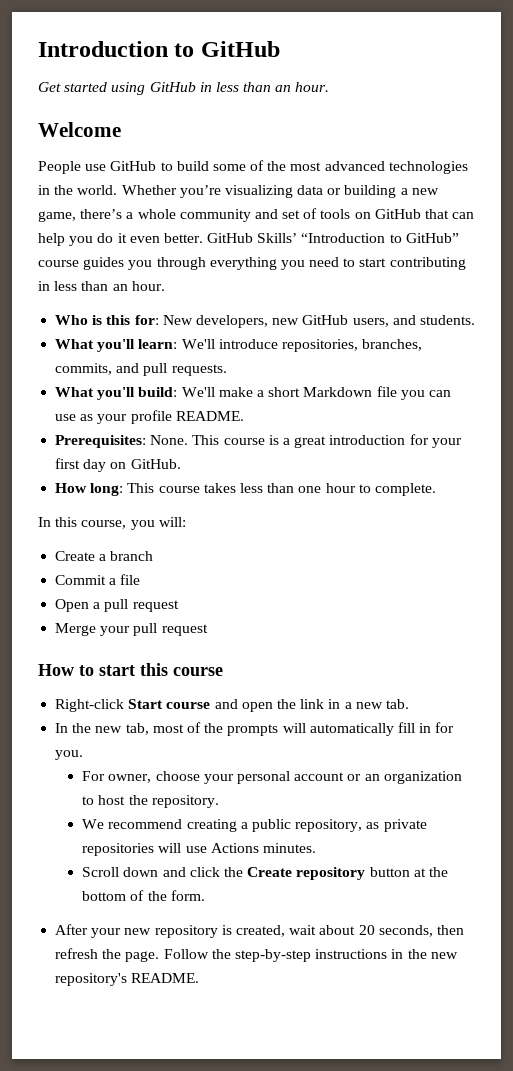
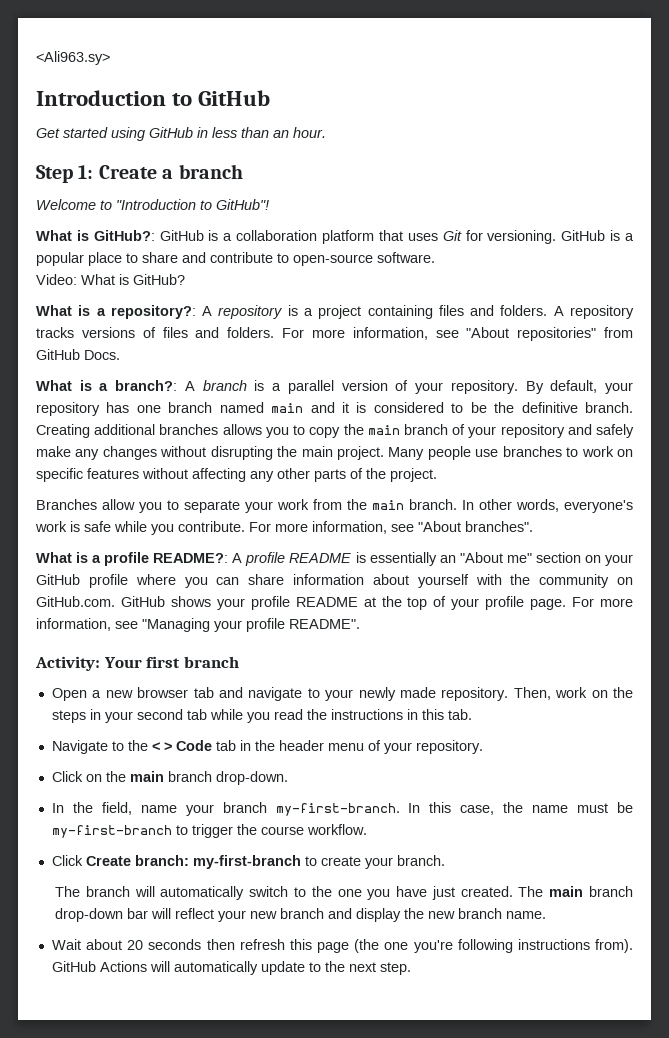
(38, 49) none -> [36,51,110,65] <Ali963.sy> //
[38,122,121,137] [38,160,468,174] [38,185,439,198] [38,208,475,222] [38,233,459,246] [38,257,466,270] [38,281,165,291] [55,315,475,328] [55,339,423,352] [55,363,227,376] [55,386,451,400] [55,410,244,424] [55,434,462,448] [55,458,181,472] [55,483,436,496] [38,517,186,530] [55,551,154,561] [55,574,141,585] [55,599,179,612] [55,623,208,636] [38,663,223,676] [55,699,409,712] [55,722,455,736] [55,750,84,760] [82,771,462,784] [82,795,219,808] [82,819,427,832] [82,843,316,856] [82,867,448,880] [82,890,205,901] [55,924,317,938] Welcome // People use GitHub to build some of the most advanced technologies in the world. Whether you’re visualizing data or building a new game, there’s a whole community and set of tools on GitHub that can help you do it even better. GitHub Skills’ “Introduction to GitHub” course guides you through everything you need to start contributing in less than an hour. // Who is this for: New developers, new GitHub users, and students. // What you'll learn: We'll introduce repositories, branches, commits, and pull requests. // What you'll build: We'll make a short Markdown file you can use as your profile README. // Prerequisites: None. This course is a great introduction for your first day on GitHub. // How long: This course takes less than one hour to complete. // In this course, you will: // Create a branch // Commit a file // Open a pull request // Merge your pull request // How to start this course // Right-click Start course and open the link in a new tab. // In the new tab, most of the prompts will automatically fill in for you. // For owner, choose your personal account or an organization to host the repository. // We recommend creating a public repository, as private repositories will use Actions minutes. // Scroll down and click the Create repository button at the bottom of the form. // After your new repository is created, wait -> [36,164,243,183] [36,199,269,210] [36,230,635,244] [36,252,435,266] [36,274,185,285] [36,305,634,319] [36,327,633,341] [36,349,120,360] [36,380,633,394] [36,402,634,416] [36,424,634,438] [36,446,634,460] [36,468,437,482] [36,499,633,513] [35,521,533,535] [36,552,633,566] [36,574,633,588] [36,596,634,610] [36,618,360,632] [35,656,239,671] [51,687,633,701] [51,709,472,723] [51,740,483,754] [51,771,288,785] [51,802,633,816] [51,824,367,838] [51,855,445,869] [55,886,633,900] [55,908,547,922] [51,939,81,950] Step 1: Create a branch // Welcome to "Introduction to GitHub"! // What is GitHub?: GitHub is a collaboration platform that uses Git for versioning. GitHub is a popular place to share and contribute to open-source software. // Video: What is GitHub? // What is a repository?: A repository is a project containing files and folders. A repository tracks versions of files and folders. For more information, see "About repositories" from GitHub Docs. // What is a branch?: A branch is a parallel version of your repository. By default, your repository has one branch named main and it is considered to be the definitive branch. Creating additional branches allows you to copy the main branch of your repository and safely make any changes without disrupting the main project. Many people use branches to work on specific features without affecting any other parts of the project. // Branches allow you to separate your work from the main branch. In other words, everyone's work is safe while you contribute. For more information, see "About branches". // What is a profile README?: A profile README is essentially an "About me" section on your GitHub profile where you can share information about yourself with the community on GitHub.com. GitHub shows your profile README at the top of your profile page. For more information, see "Managing your profile README". // Activity: Your first branch // Open a new browser tab and navigate to your newly made repository. Then, work on the steps in your second tab while you read the instructions in this tab. // Navigate to the < > Code tab in the header menu of your repository. // Click on the main branch drop-down. // In the field, name your branch my-first-branch. In this case, the name must be my-first-branch to trigger the course workflow. // Click Create branch: my-first-branch to create your branch. // The branch will automatically switch to the one you have just created. The main branch drop-down bar will reflect your new branch and display the new branch name. // Wait
[378,925,433,937] seconds, -> [148,939,202,950] seconds
[102,949,458,962] [55,973,200,986] the page. Follow the step-by-step instructions in the new repository's README. -> [289,939,633,953] [51,961,411,975] this page (the one you're following instructions from). GitHub Actions will automatically update to the next step.

